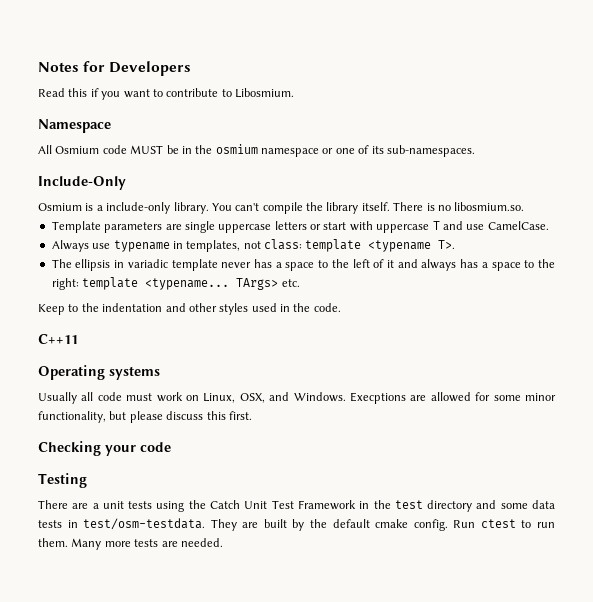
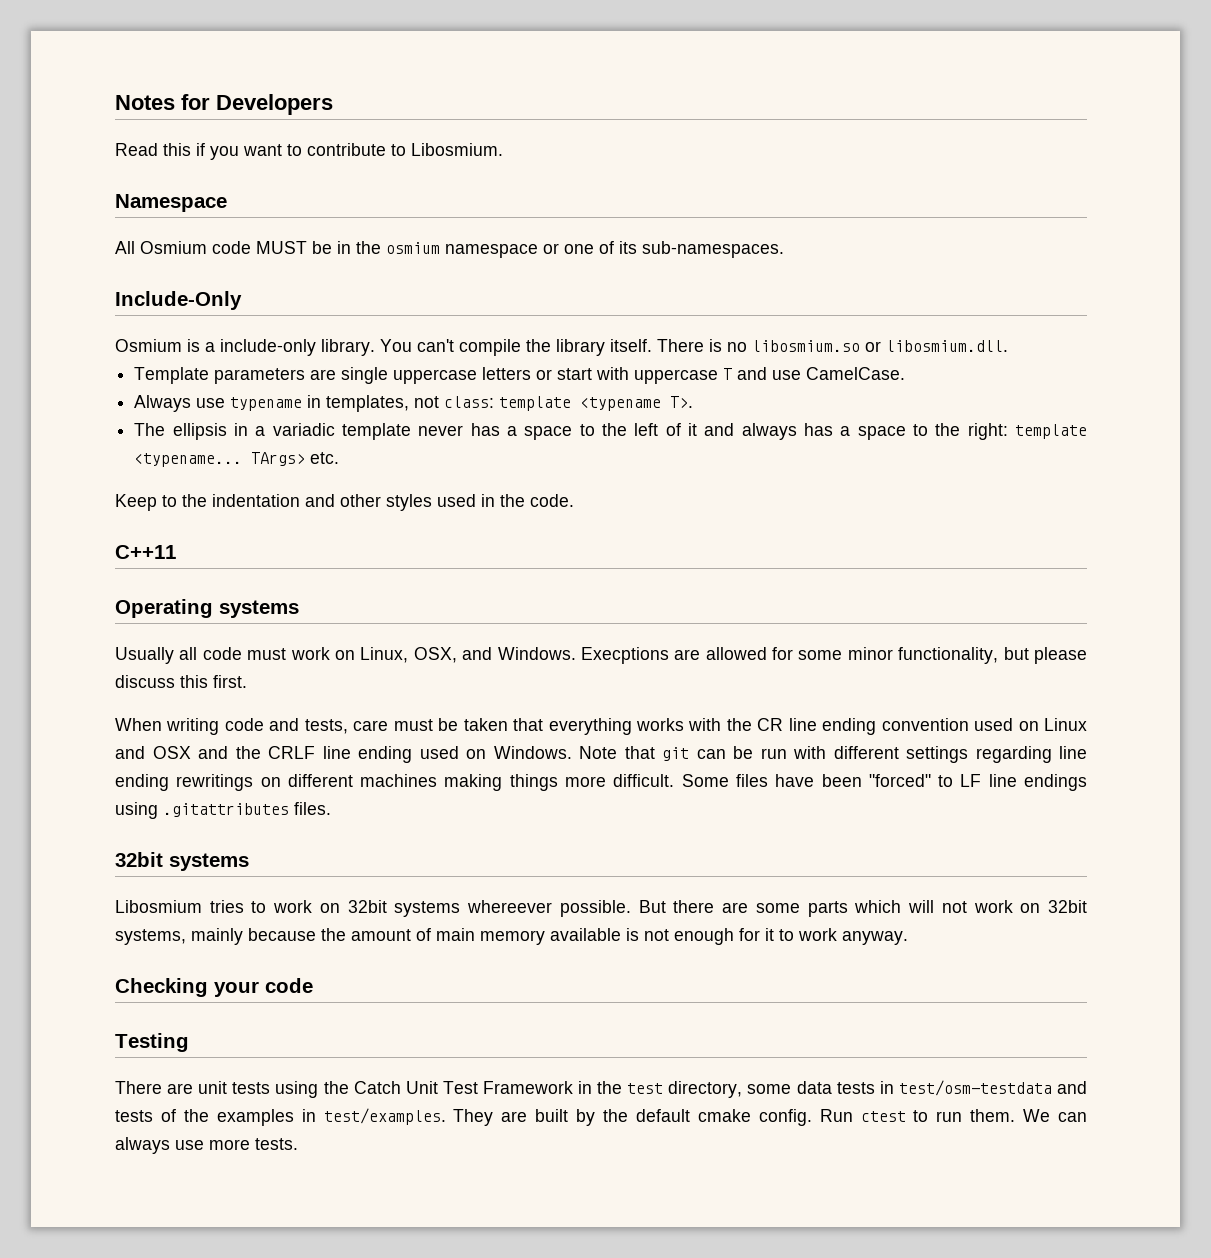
[454,202,525,211] libosmium.so. -> [752,340,1008,352] libosmium.so or libosmium.dll.
(125, 264) none -> [255,426,266,436] a
(252, 415) none -> [115,718,1088,735] [115,746,1087,763] [115,774,1087,791] [115,802,331,819] [115,852,249,871] [115,900,1087,917] [115,928,908,945] // When writing code and tests, care must be taken that everything works with the CR line ending convention used on Linux and OSX and the CRLF line ending used on Windows. Note that git can be run with different settings regarding line ending rewritings on different machines making things more difficult. Some files have been "forced" to LF line endings using .gitattributes files. // 32bit systems // Libosmium tries to work on 32bit systems whereever possible. But there are some parts which will not work on 32bit systems, mainly because the amount of main memory available is not enough for it to work anyway.
[92,503,99,509] a -> (194, 1088) none
[427,500,497,512] directory and -> [668,1081,743,1098] directory,
[83,518,206,530] test/osm-testdata. -> [898,1080,1087,1096] [115,1108,446,1126] test/osm-testdata and tests of the examples in test/examples.
[71,538,223,550] Many more tests are needed. -> [1023,1109,1087,1122] [115,1137,298,1154] We can always use more tests.

